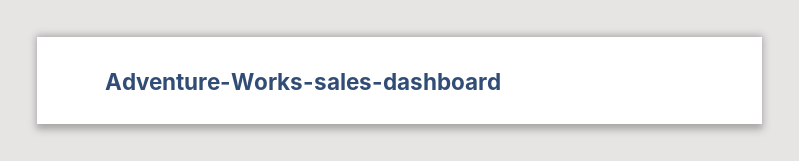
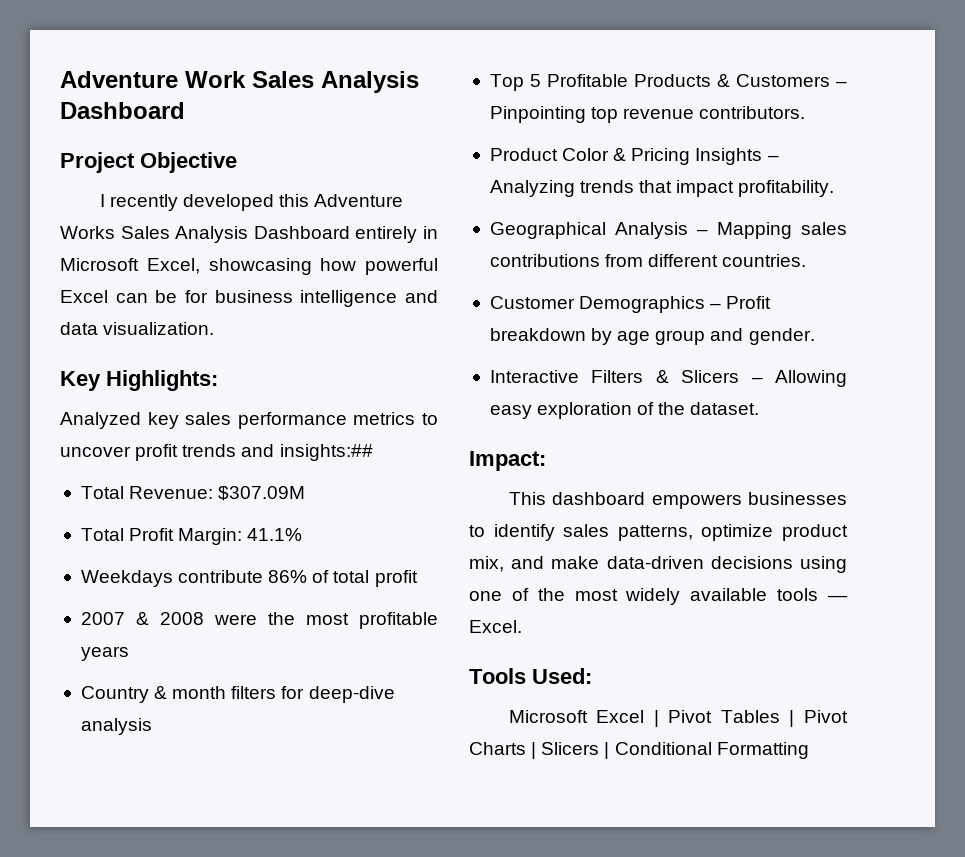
[105,73,501,90] Adventure-Works-sales-dashboard -> [60,71,419,93] [60,102,185,119] [60,152,237,173] [99,194,404,211] [60,226,439,243] [60,258,438,275] [60,290,439,307] [60,322,215,335] [60,370,218,391] [60,412,439,429] [60,444,373,461] [80,486,306,501] [80,528,303,545] [80,570,418,587] [80,612,438,629] [80,646,129,661] [80,686,395,703] [80,718,152,735] [489,74,847,91] [489,106,806,123] [489,148,779,165] [489,180,835,197] [489,222,847,239] [489,254,807,267] [489,296,772,313] [489,328,815,345] [489,370,848,387] [489,402,760,419] [469,451,546,471] [508,492,847,509] [469,524,848,541] [469,556,847,573] [469,588,847,605] [469,620,522,633] [469,668,592,684] [508,710,848,727] [469,742,809,759] Adventure Work Sales Analysis Dashboard // Project Objective // I recently developed this Adventure Works Sales Analysis Dashboard entirely in Microsoft Excel, showcasing how powerful Excel can be for business intelligence and data visualization. // Key Highlights: // Analyzed key sales performance metrics to uncover profit trends and insights:## // Total Revenue: $307.09M // Total Profit Margin: 41.1% // Weekdays contribute 86% of total profit // 2007 & 2008 were the most profitable years // Country & month filters for deep-dive analysis // Top 5 Profitable Products & Customers – Pinpointing top revenue contributors. // Product Color & Pricing Insights – Analyzing trends that impact profitability. // Geographical Analysis – Mapping sales contributions from different countries. // Customer Demographics – Profit breakdown by age group and gender. // Interactive Filters & Slicers – Allowing easy exploration of the dataset. // Impact: // This dashboard empowers businesses to identify sales patterns, optimize product mix, and make data-driven decisions using one of the most widely available tools — Excel. // Tools Used: // Microsoft Excel | Pivot Tables | Pivot Charts | Slicers | Conditional Formatting

